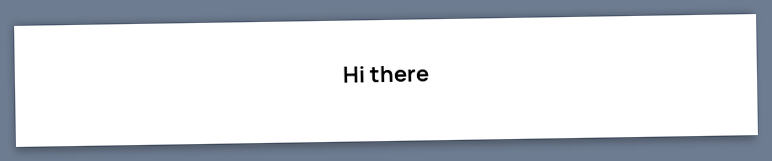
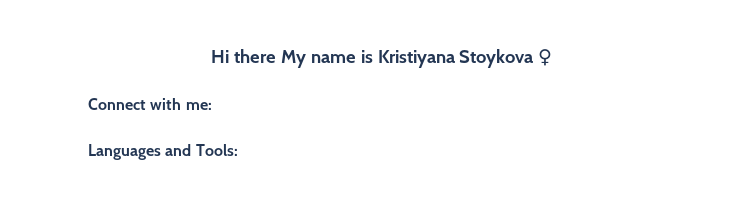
(431, 74) none -> [280,49,553,68] [88,98,212,110] [88,144,238,160] My name is Kristiyana Stoykova ♀ // Connect with me: // Languages and Tools:

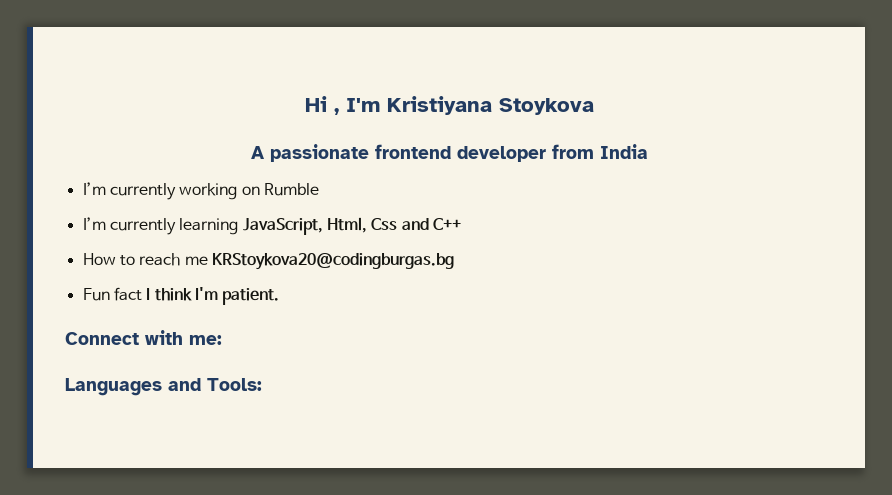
[233,49,553,68] there My name is Kristiyana Stoykova ♀ -> [333,96,594,115] [250,144,648,162] [82,182,319,200] [82,217,461,235] [82,253,454,270] [82,287,280,305] , I'm Kristiyana Stoykova // A passionate frontend developer from India // I’m currently working on Rumble // I’m currently learning JavaScript, Html, Css and C++ // How to reach me KRStoykova20@codingburgas.bg // Fun fact I think I'm patient.

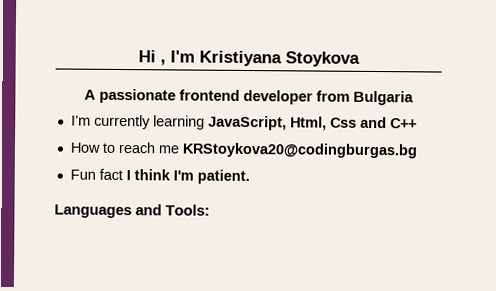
[599,144,648,159] [82,182,319,200] India // I’m currently working on Rumble -> [353,90,415,106] Bulgaria
[65,330,222,345] // Connect with me: -> (250, 177) none

